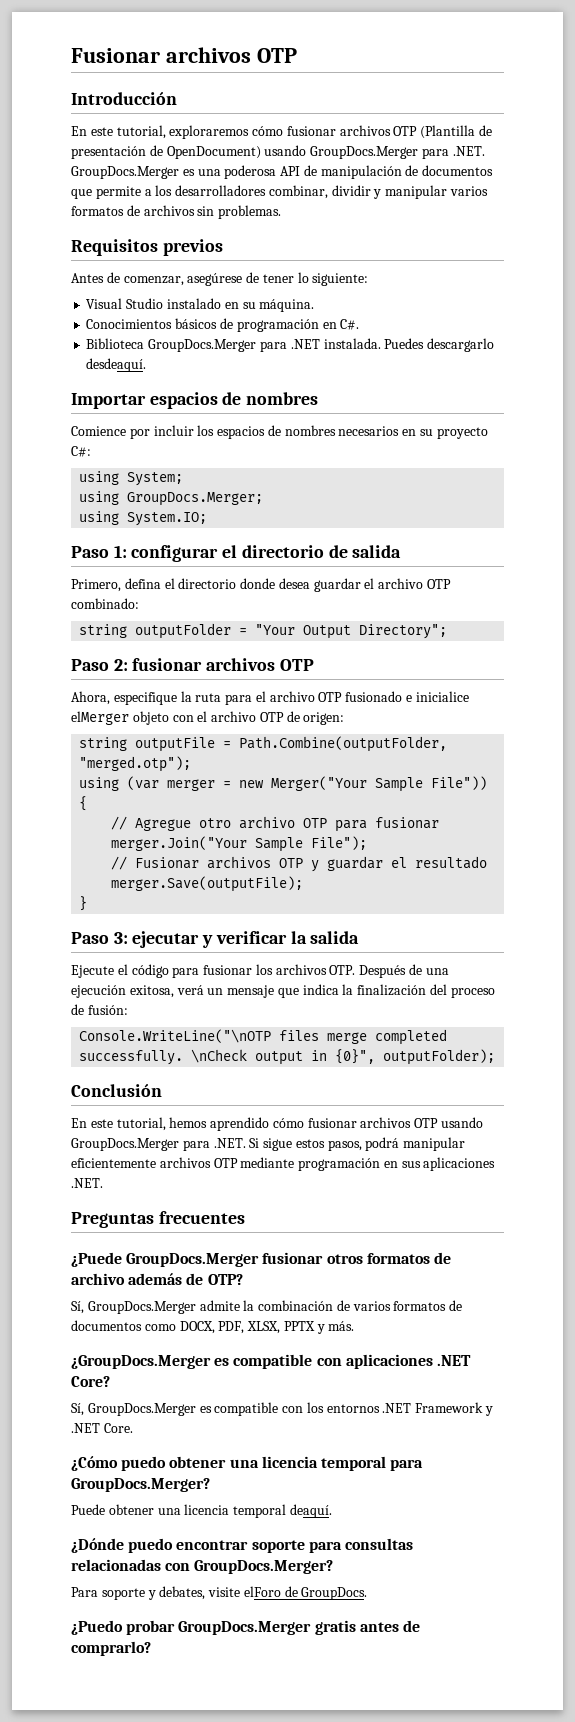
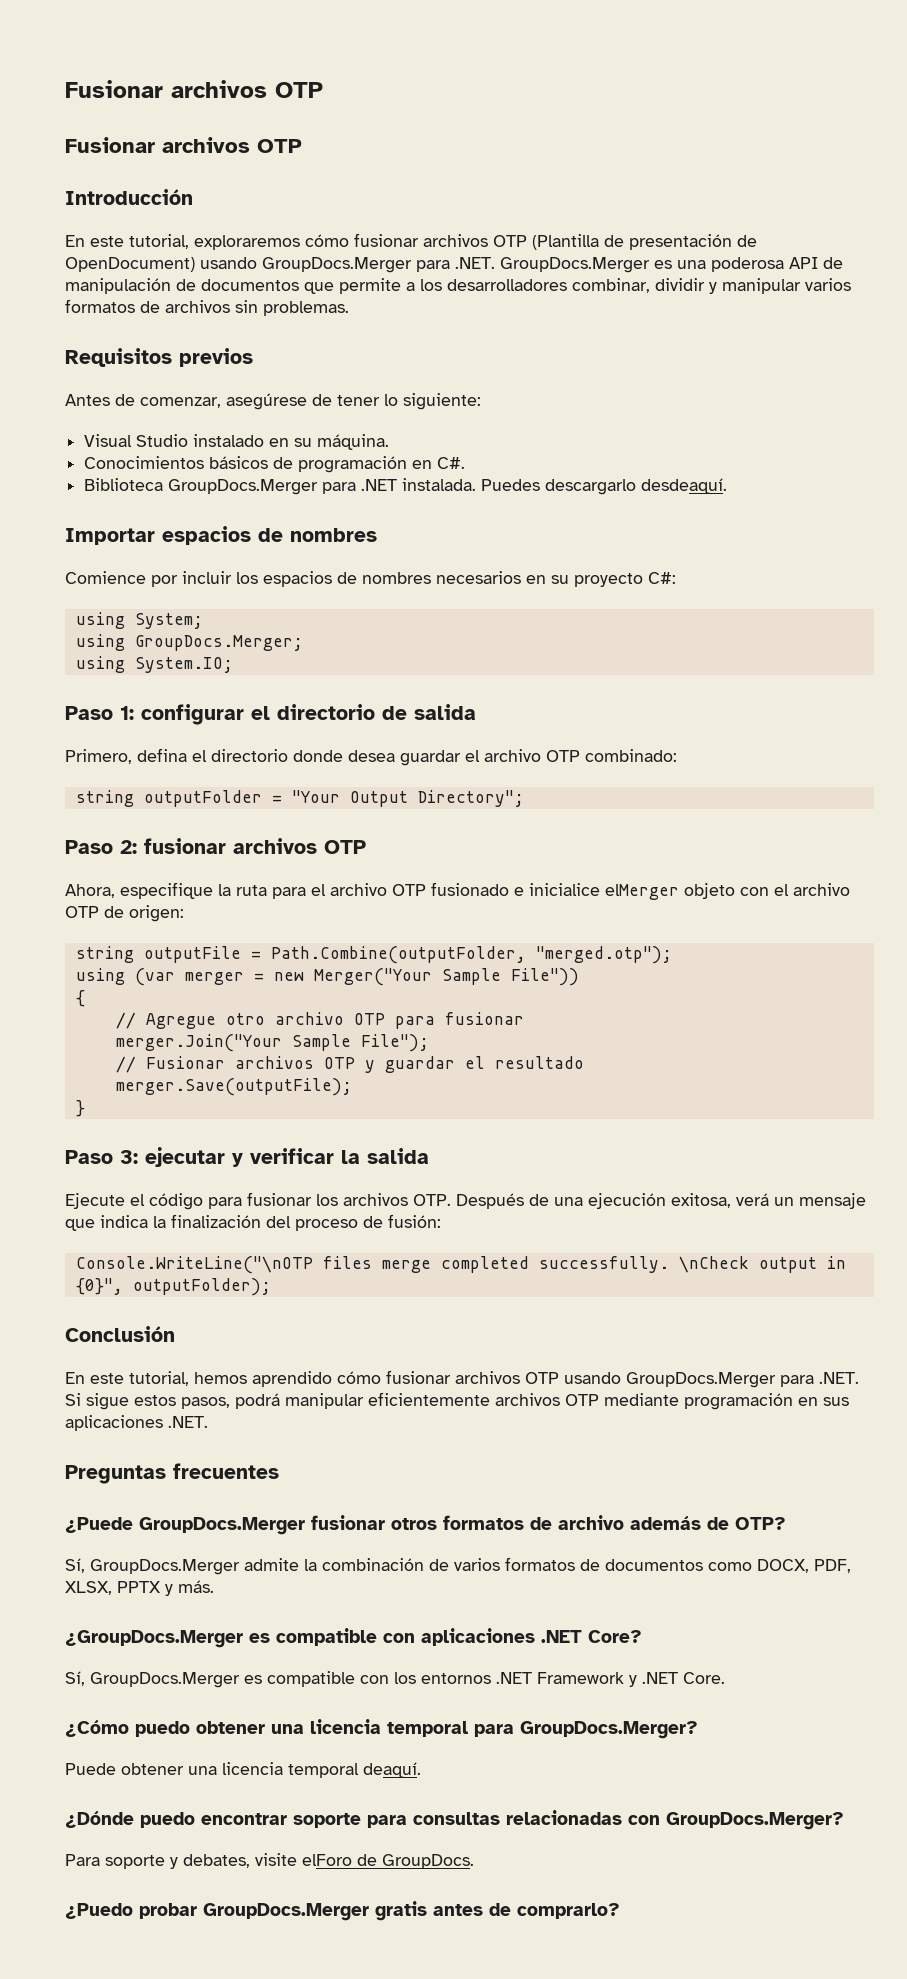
[71,47,297,63] Fusionar archivos OTP -> [65,80,323,98] [65,137,302,153] Fusionar archivos OTP // Fusionar archivos OTP

